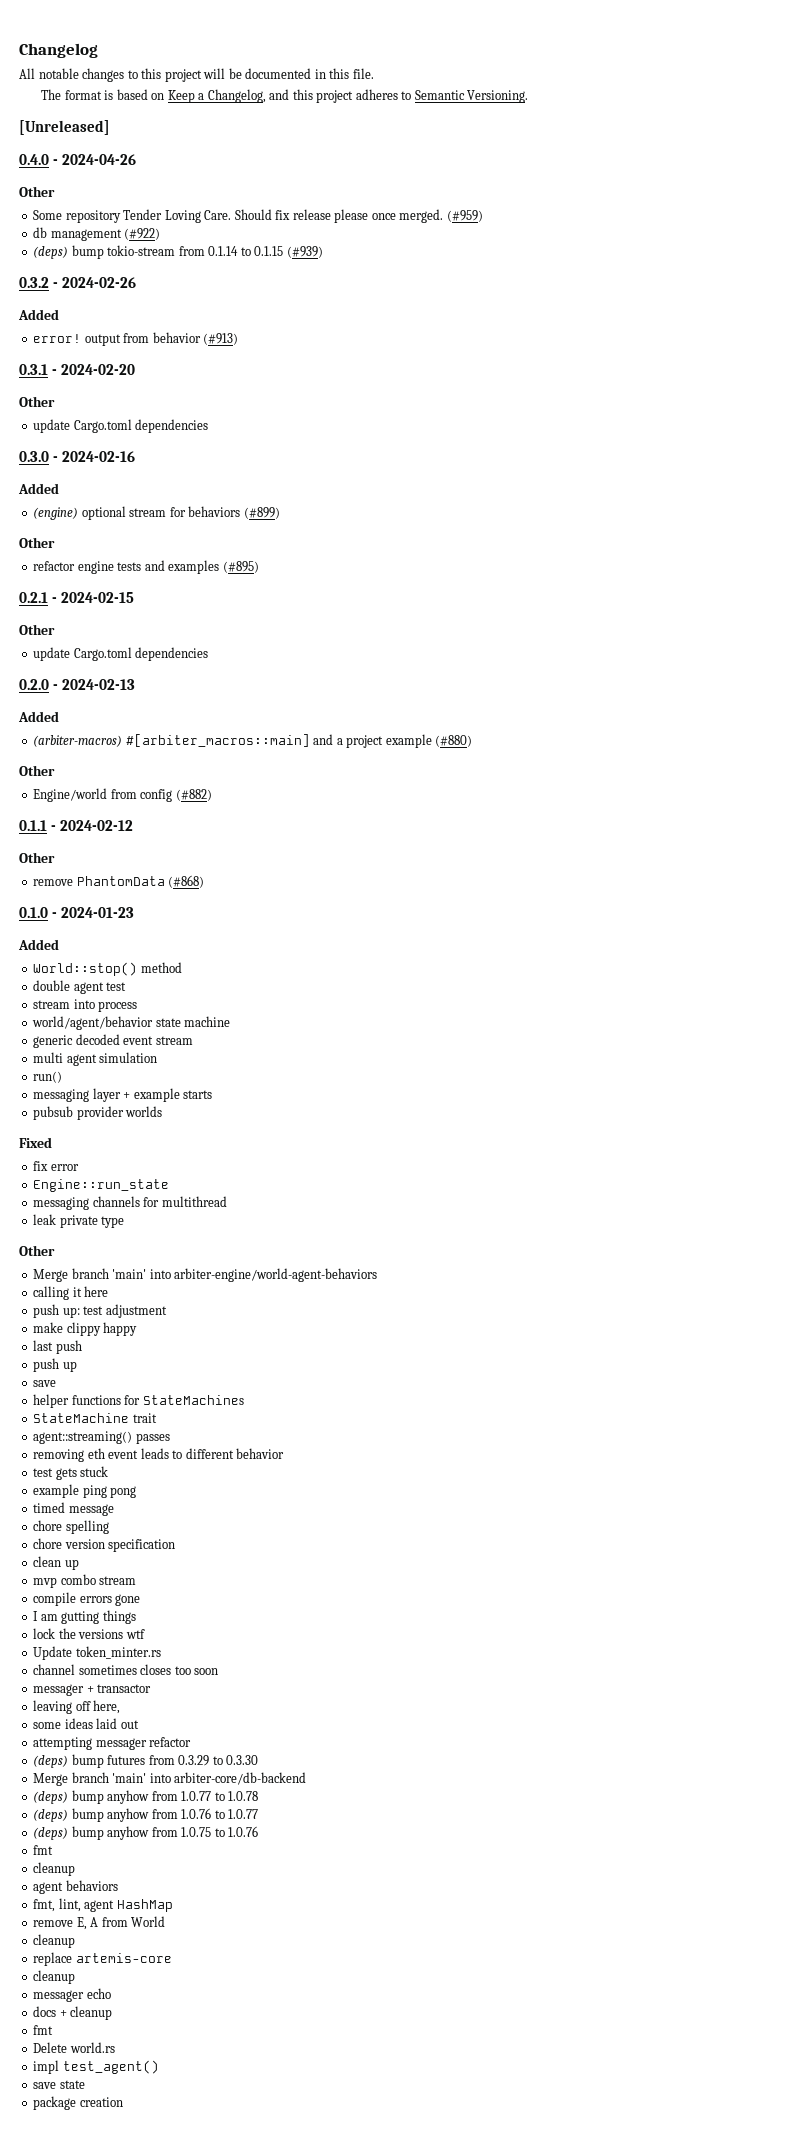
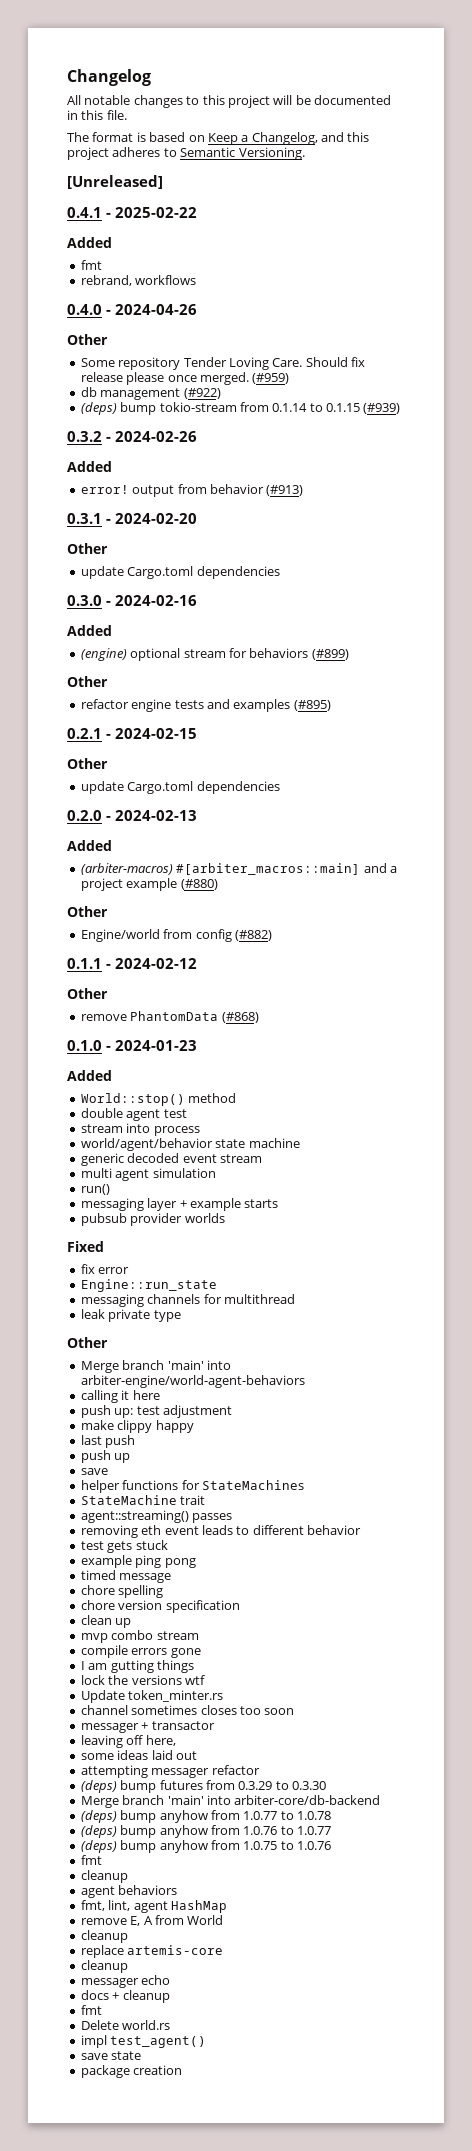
(110, 127) none -> [67,207,197,218] [67,237,112,248] [80,260,102,270] [80,275,197,286] // 0.4.1 - 2025-02-22 // Added // fmt // rebrand, workflows

